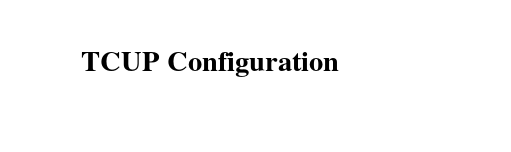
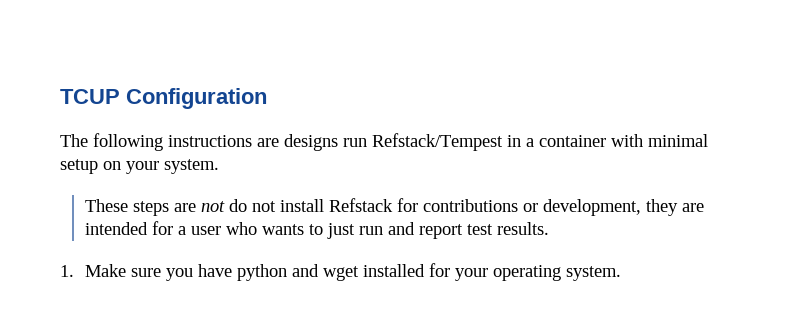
(339, 64) none -> [60,133,708,151] [60,159,219,174] [84,198,704,216] [84,221,549,239] [60,263,621,281] // The following instructions are designs run Refstack/Tempest in a container with minimal setup on your system. // These steps are not do not install Refstack for contributions or development, they are intended for a user who wants to just run and report test results. // 1. Make sure you have python and wget installed for your operating system.

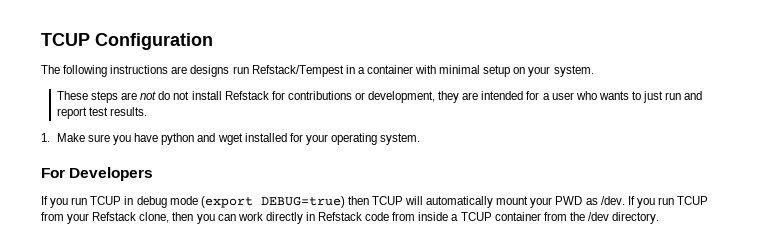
(621, 273) none -> [41,167,154,181] [41,196,709,208] [41,212,660,224] // For Developers // If you run TCUP in debug mode (export DEBUG=true) then TCUP will automatically mount your PWD as /dev. If you run TCUP from your Refstack clone, then you can work directly in Refstack code from inside a TCUP container from the /dev directory.

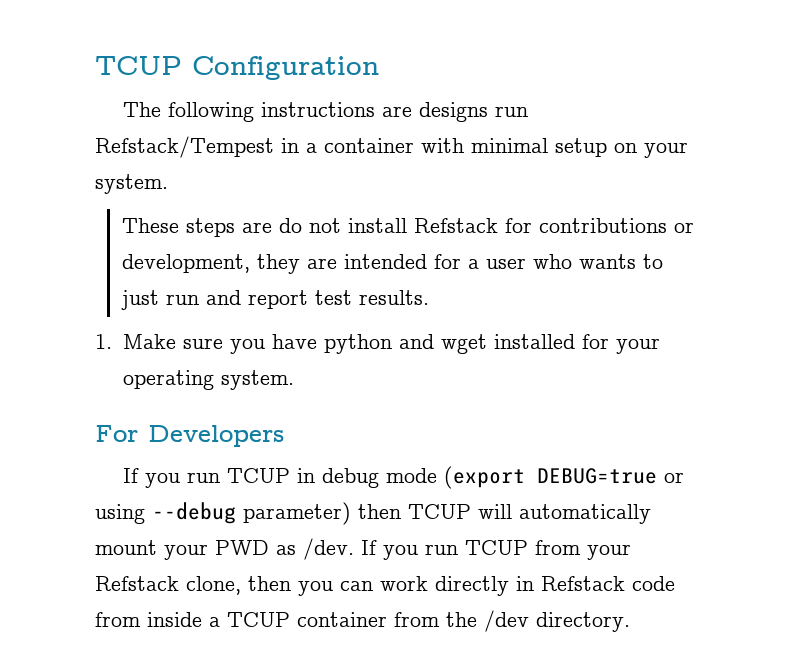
[140,91,157,100] not -> (272, 227) none
[260,196,345,208] DEBUG=true) -> [537,468,685,484] [95,502,351,525] DEBUG=true or using --debug parameter)

